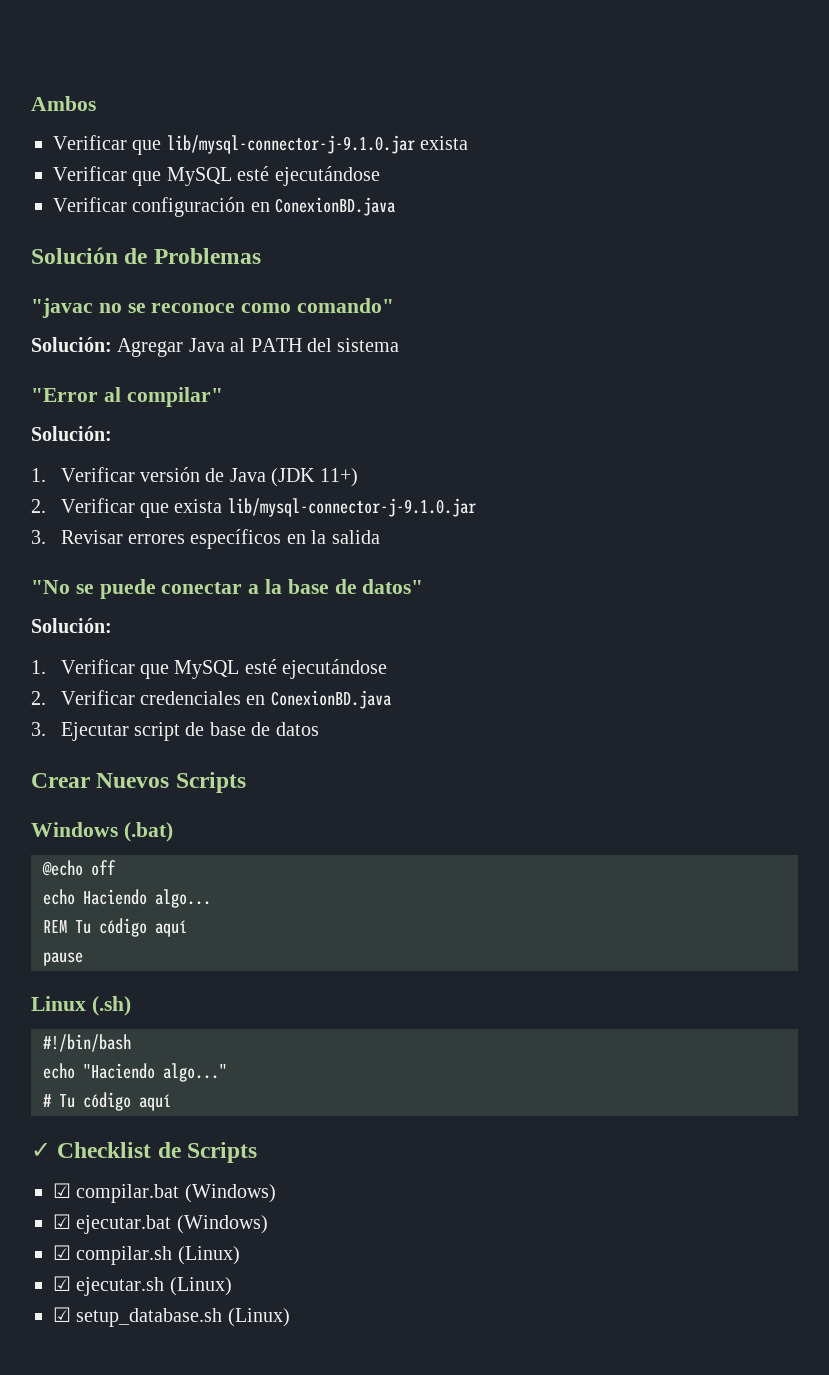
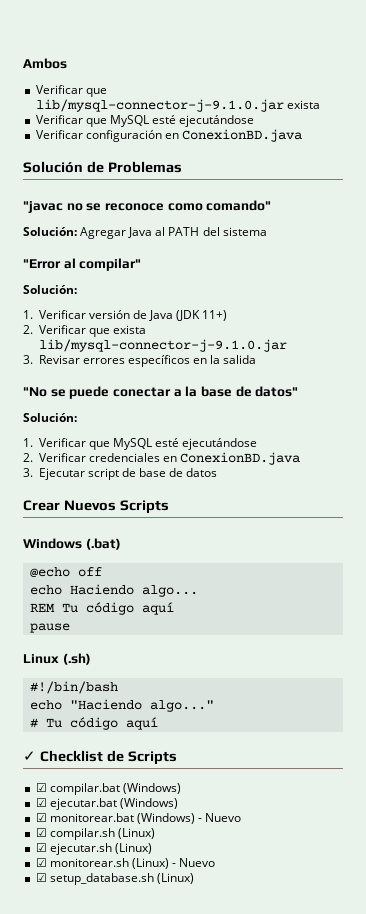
(268, 1224) none -> [35,813,242,824] // ☑ monitorear.bat (Windows) - Nuevo
(232, 1286) none -> [35,858,216,869] // ☑ monitorear.sh (Linux) - Nuevo

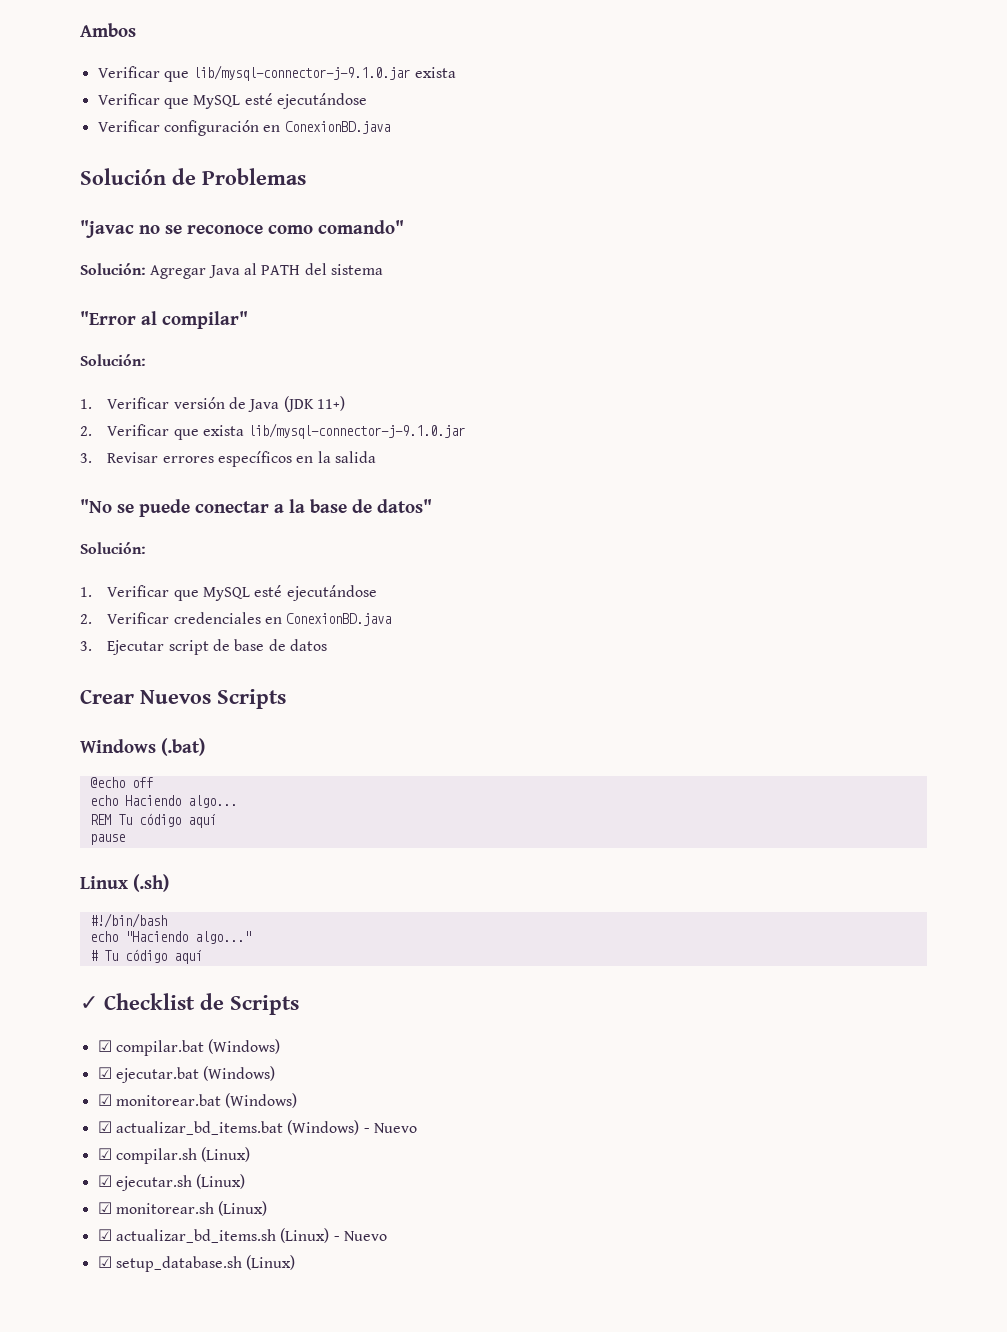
(195, 818) none -> [97,1120,360,1135] // ☑ actualizar_bd_items.bat (Windows)
(169, 863) none -> [97,1228,330,1243] // ☑ actualizar_bd_items.sh (Linux)

